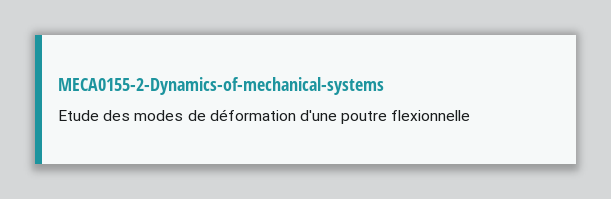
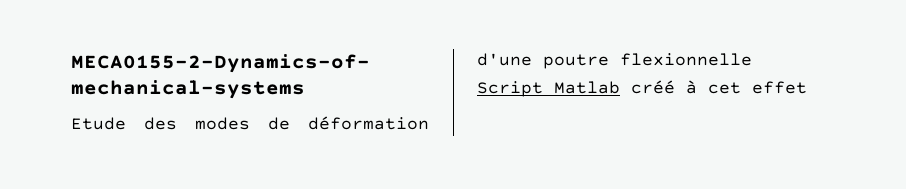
(471, 115) none -> [477,80,807,97] // Script Matlab créé à cet effet

